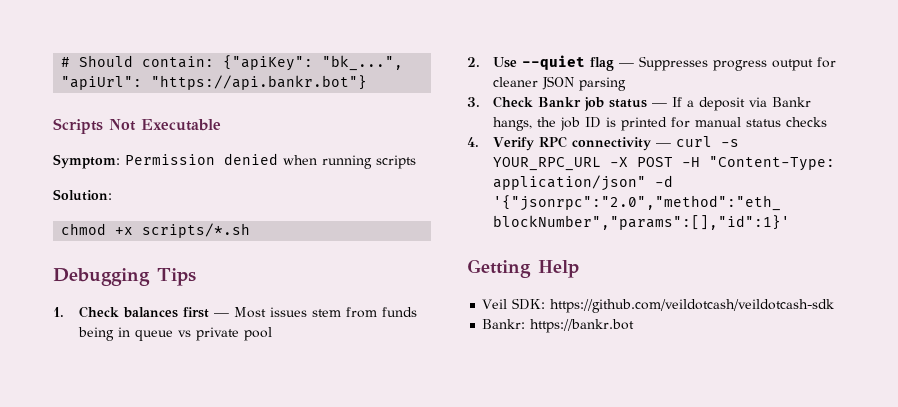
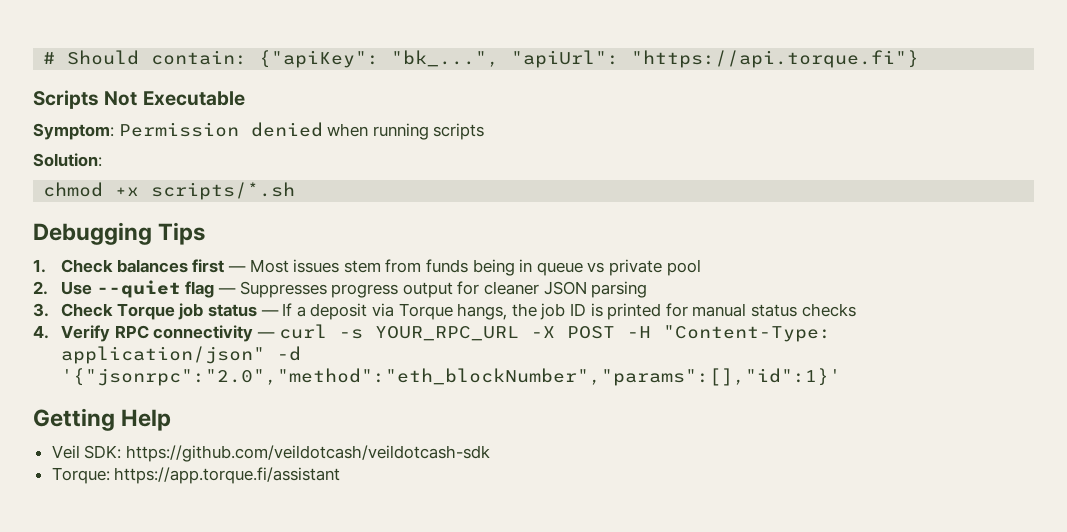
[151,75,368,90] "https://api.bankr.bot"} -> [631,50,920,68] "https://api.torque.fi"}
[537,97,581,107] Bankr -> [116,303,175,320] Torque
[771,97,811,107] Bankr -> [398,303,453,320] Torque
[482,319,635,333] Bankr: https://bankr.bot -> [51,467,341,484] Torque: https://app.torque.fi/assistant

